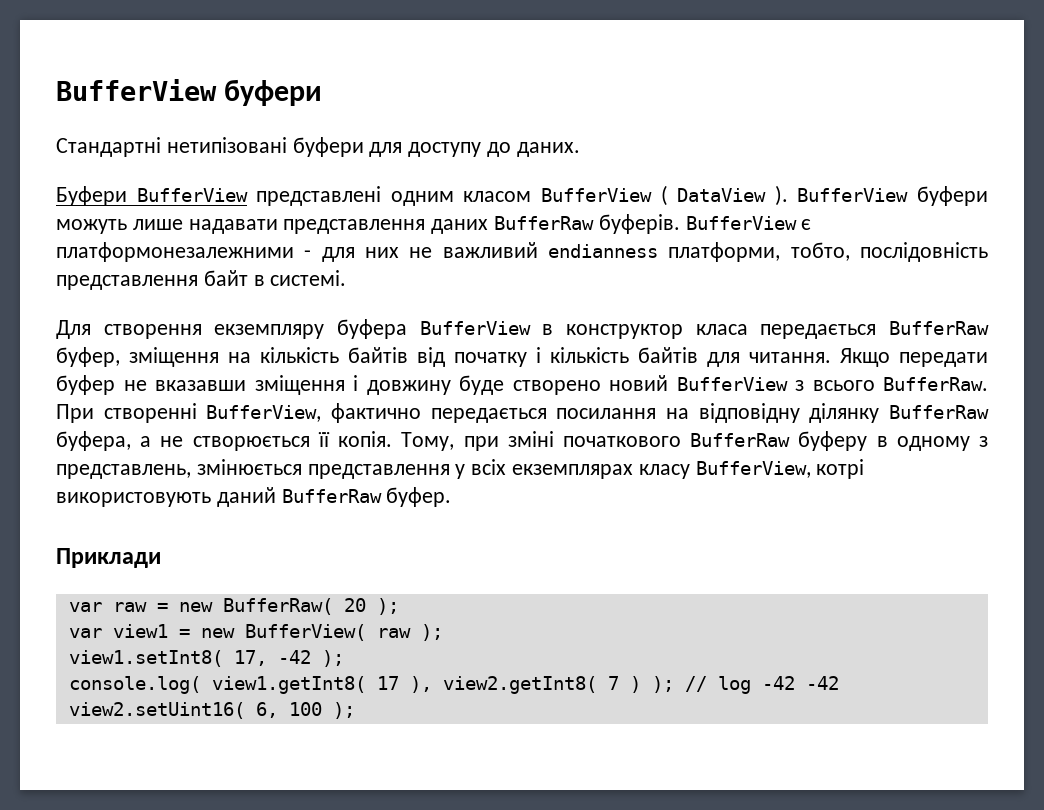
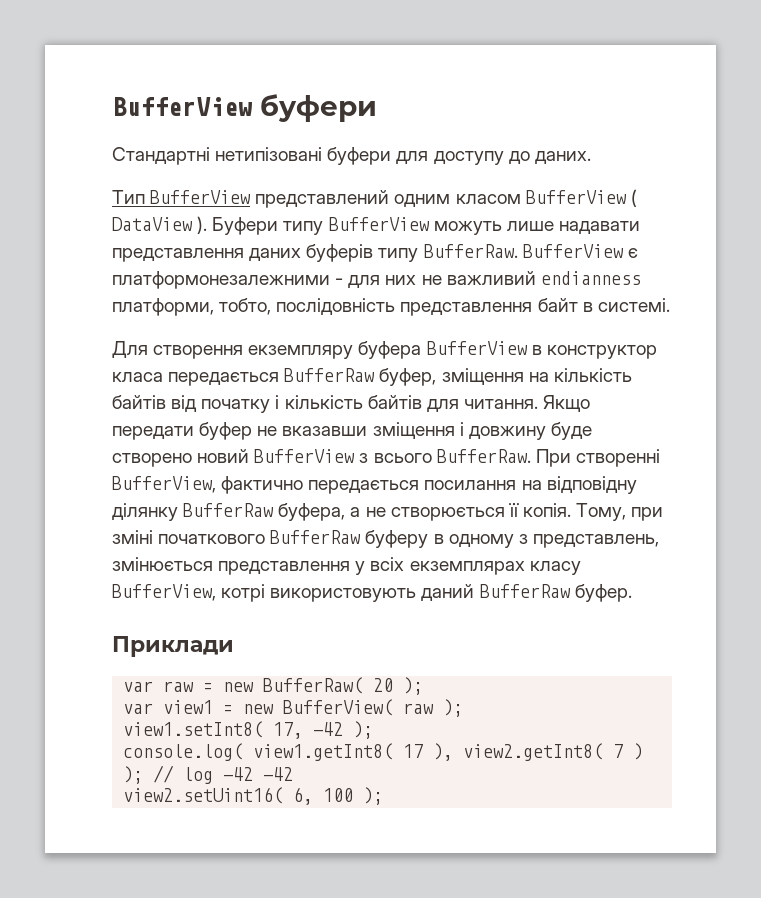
[56,186,382,206] Буфери BufferView представлені -> [112,190,390,208] Тип BufferView представлений
[797,186,989,206] BufferView буфери -> [212,217,430,235] Буфери типу BufferView
[494,214,680,234] BufferRaw буферів. -> [306,244,518,262] буферів типу BufferRaw.

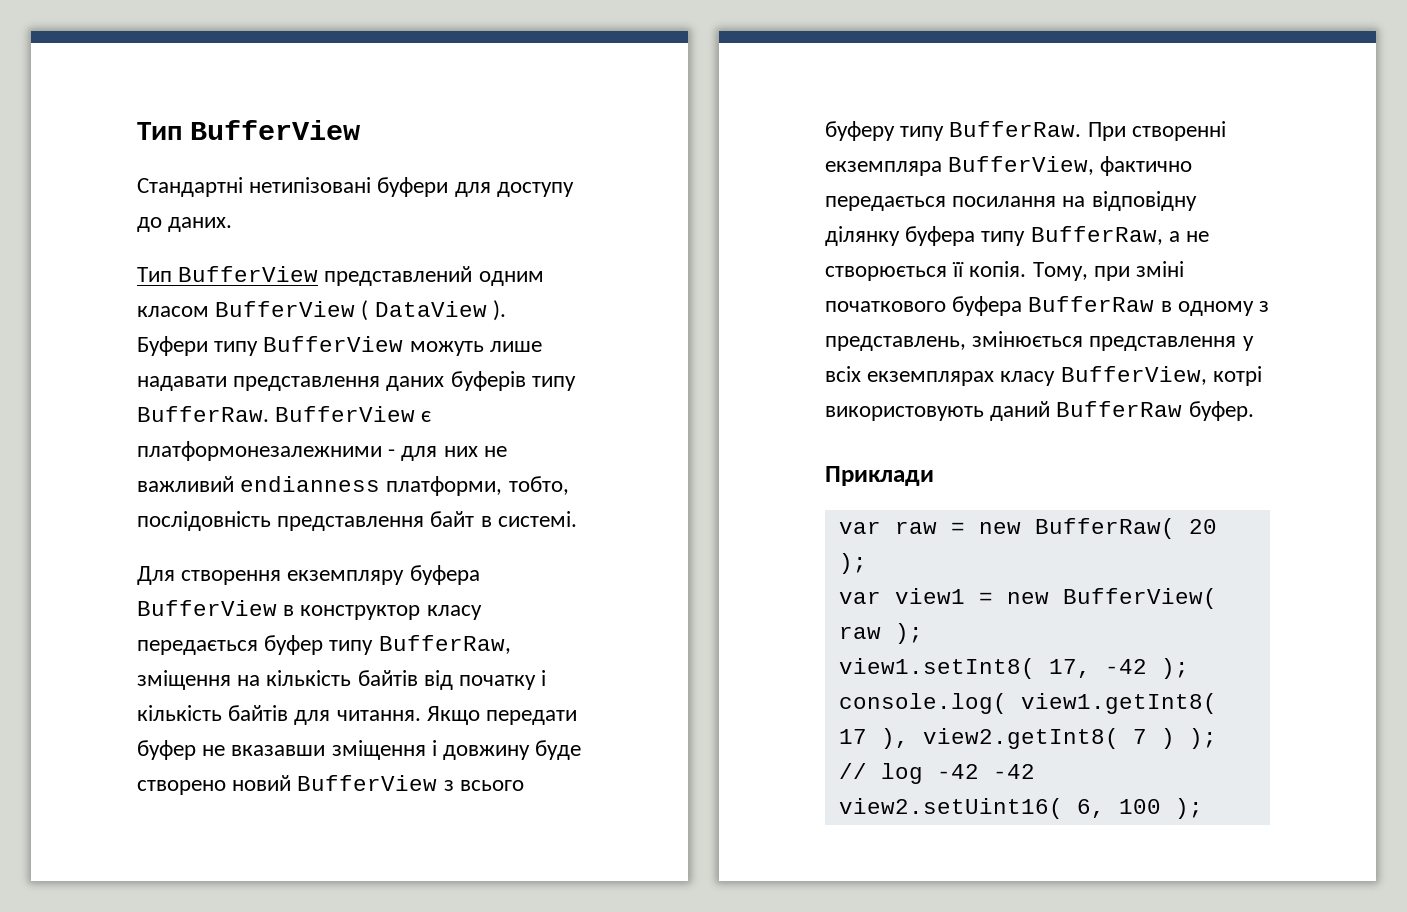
[112,94,377,122] BufferView буфери -> [137,120,360,140] Тип BufferView
[112,368,437,386] класа передається BufferRaw буфер, -> [426,605,482,620] [137,635,511,655] класу передається буфер типу BufferRaw,
(432, 458) none -> [825,121,945,141] буферу типу
(660, 458) none -> [825,161,942,176] екземпляра
[183,503,346,521] BufferRaw буфера, -> [905,226,1163,246] буфера типу BufferRaw,
[270,530,429,548] BufferRaw буферу -> [952,296,1155,316] буфера BufferRaw

